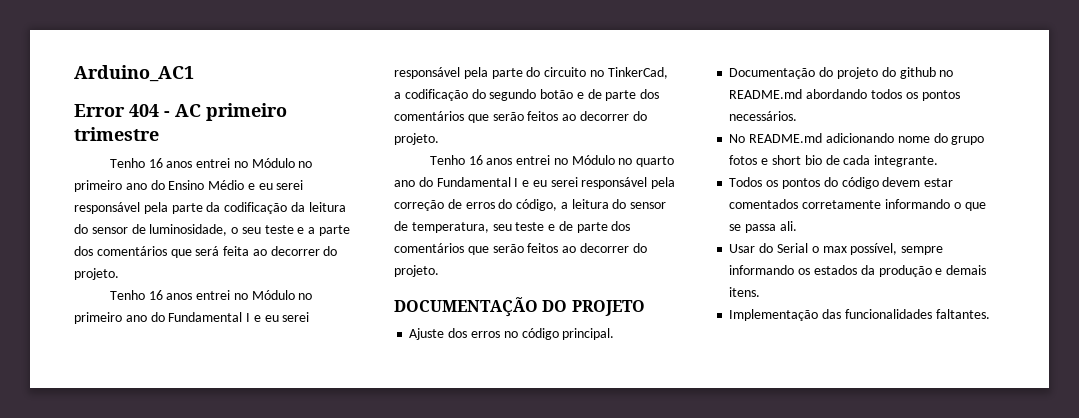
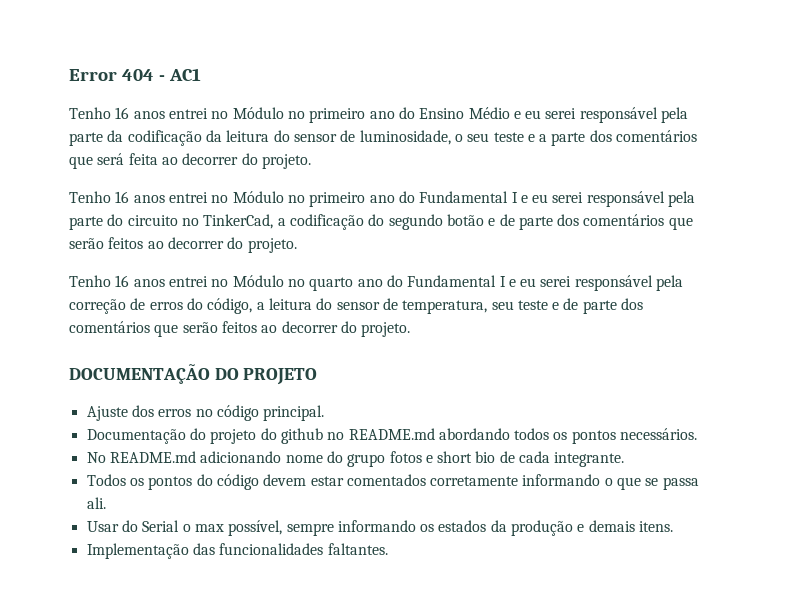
[74,65,194,82] Arduino_AC1 // -> (69, 75) none
[175,103,287,121] [74,127,159,141] AC primeiro trimestre -> [168,68,201,81] AC1

